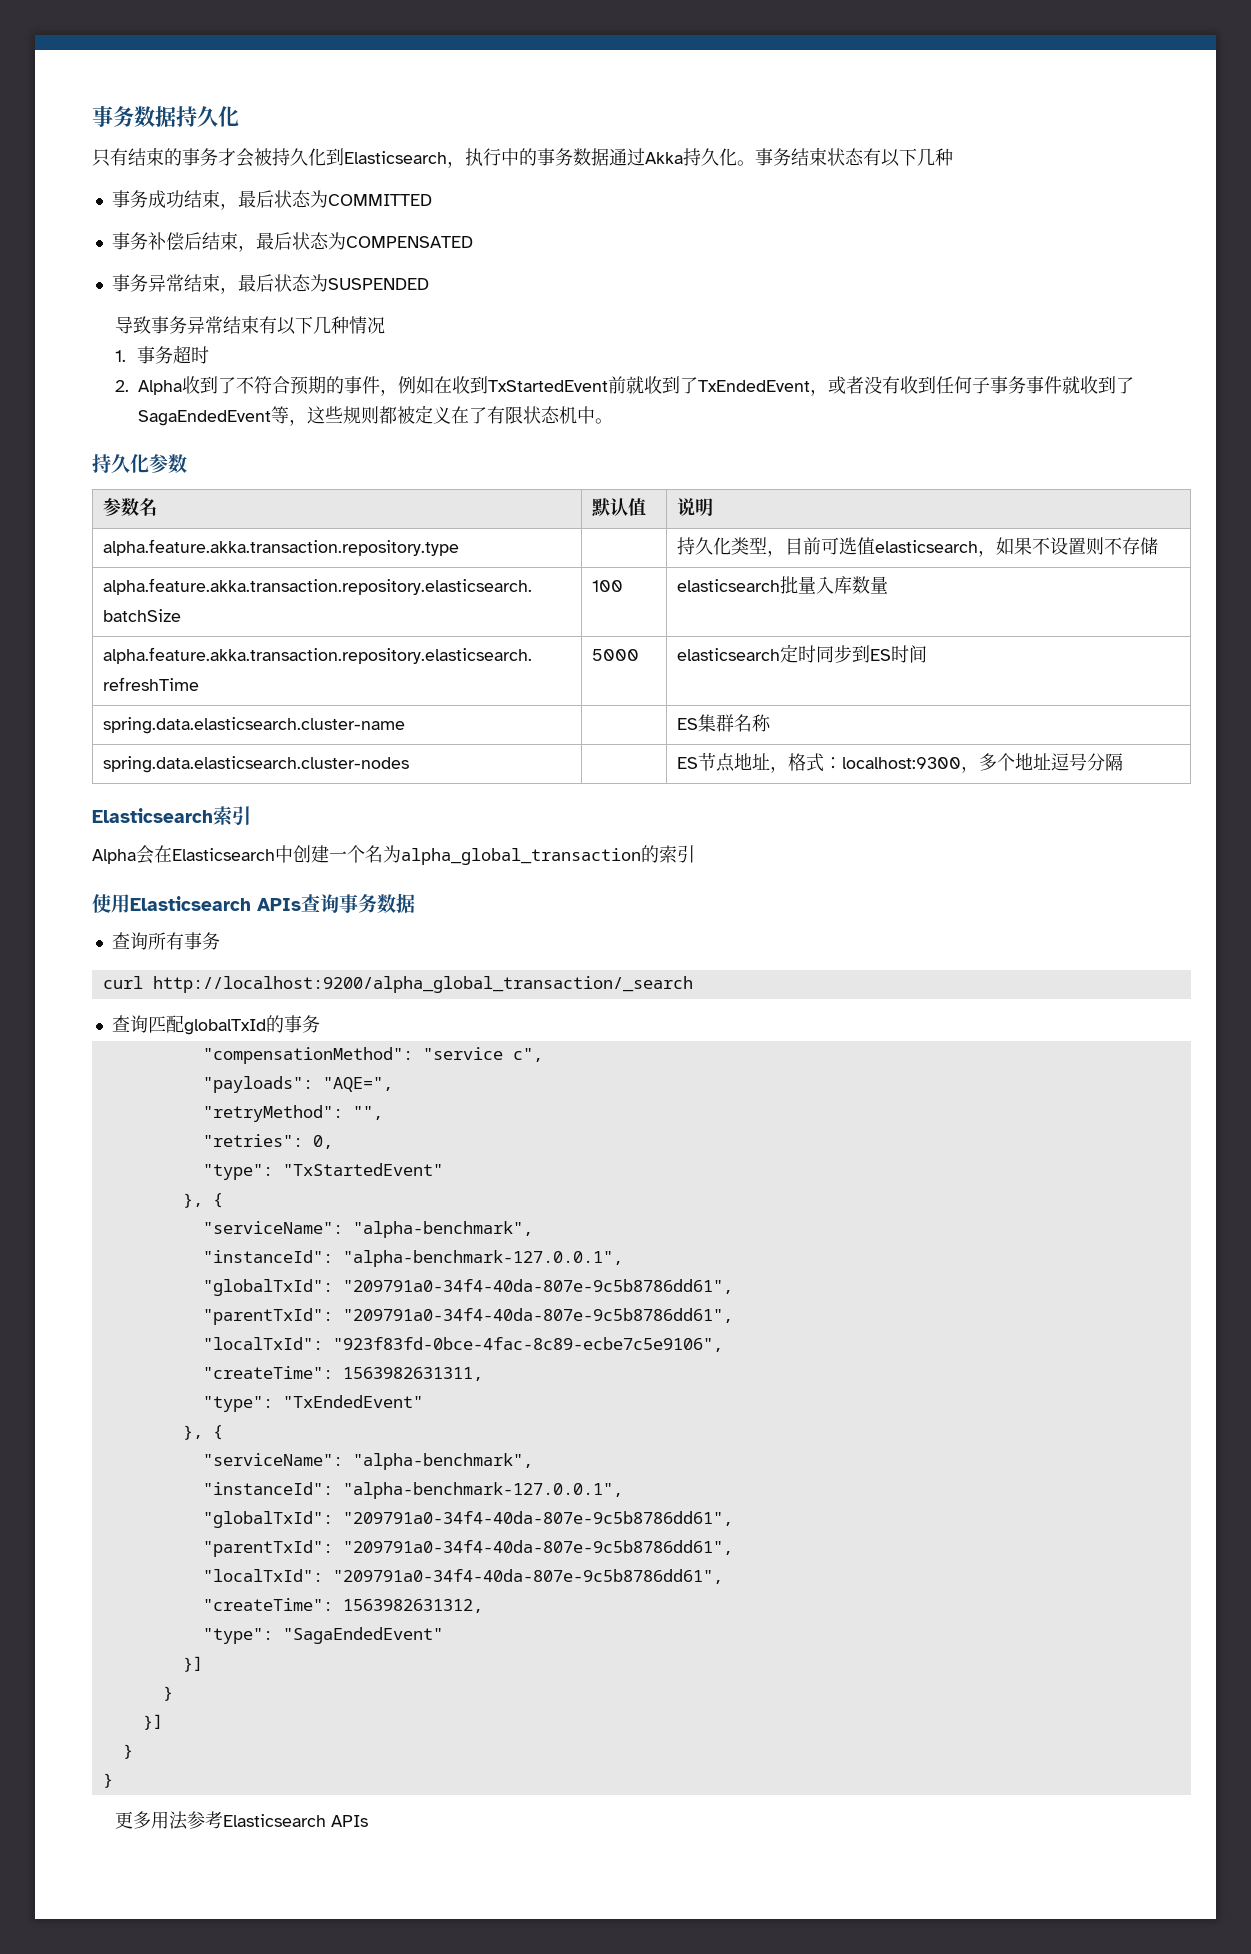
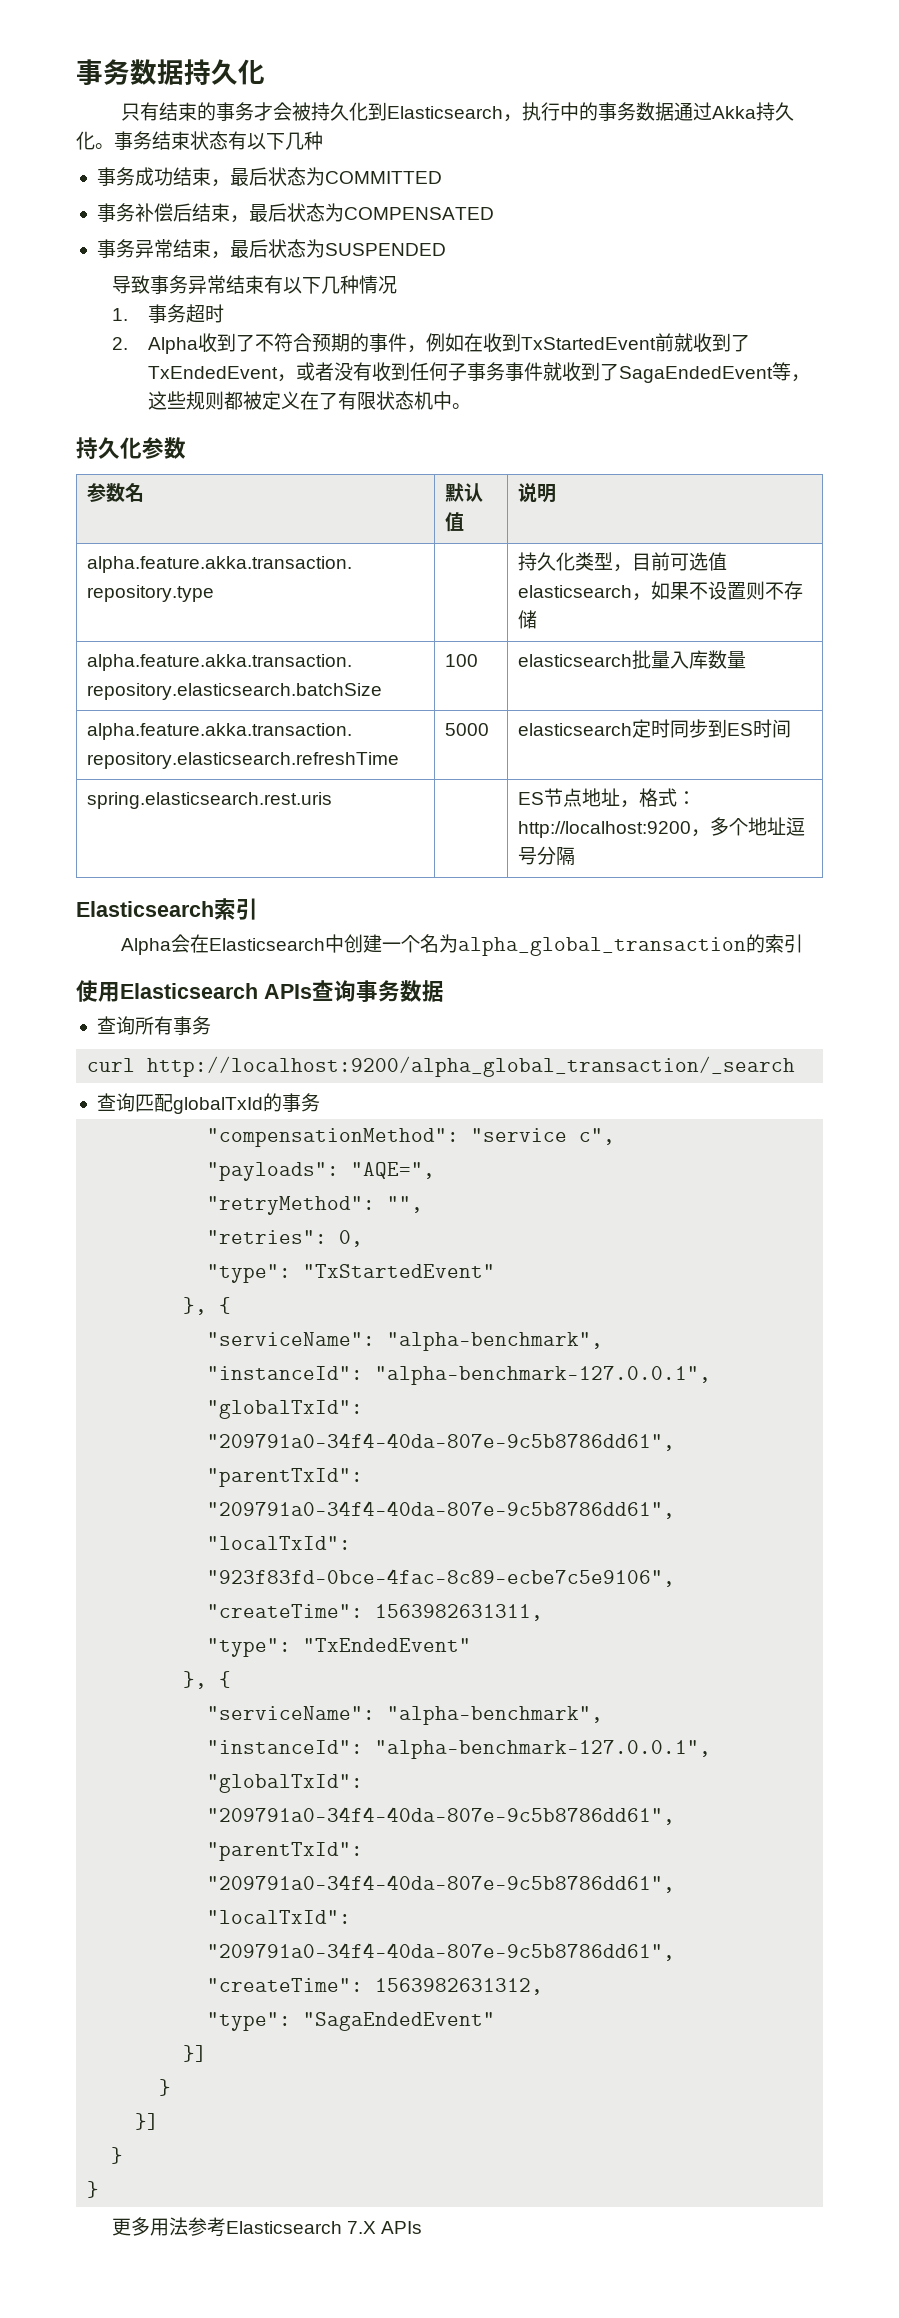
[102,717,405,734] [676,714,771,732] [102,756,409,773] spring.data.elasticsearch.cluster-name | | ES集群名称 // spring.data.elasticsearch.cluster-nodes -> [87,792,333,809] spring.elasticsearch.rest.uris
[841,757,961,769] localhost:9300 -> [518,821,692,838] http://localhost:9200
(326, 1820) none -> [347,2221,377,2234] 7.X

